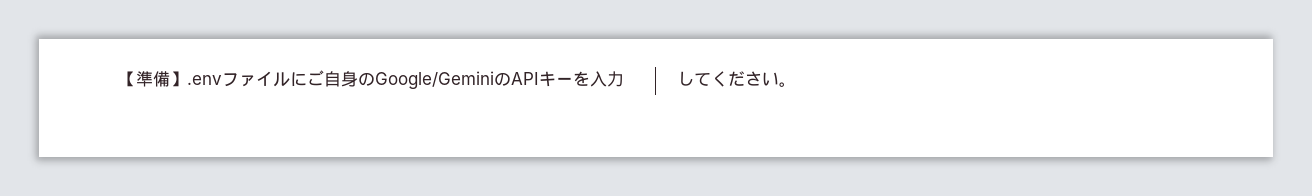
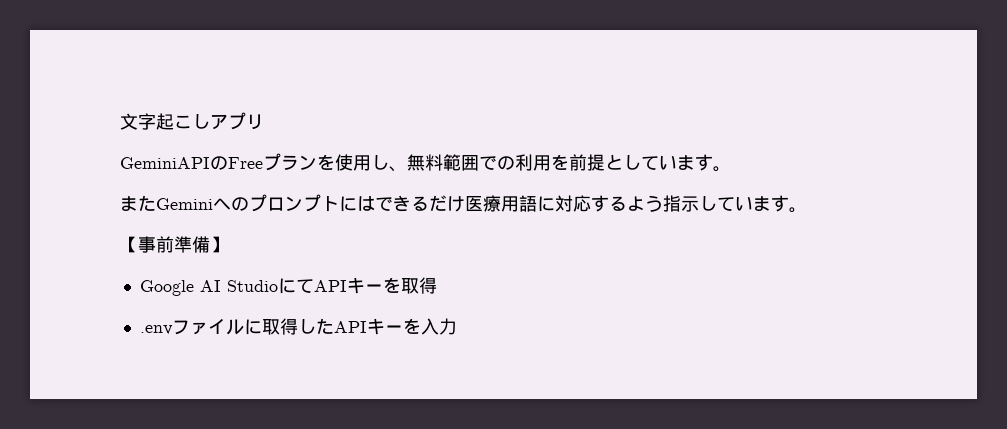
[119,70,796,89] 【準備】.envファイルにご自身のGoogle/GeminiのAPIキーを入力してください。 -> [120,112,264,130] [120,153,731,172] [120,194,807,213] [120,236,228,253] [139,277,437,296] [139,318,457,335] 文字起こしアプリ // GeminiAPIのFreeプランを使用し、無料範囲での利用を前提としています。 // またGeminiへのプロンプトにはできるだけ医療用語に対応するよう指示しています。 // 【事前準備】 // Google AI StudioにてAPIキーを取得 // .envファイルに取得したAPIキーを入力

